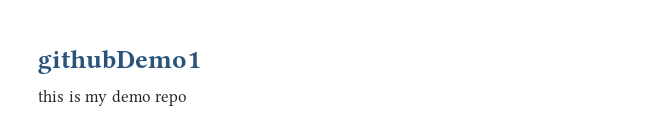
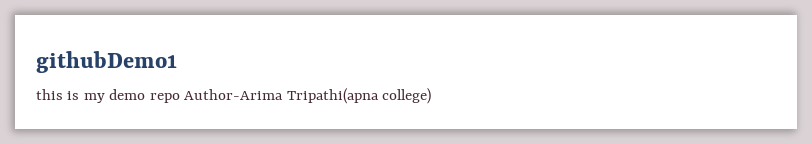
(188, 99) none -> [184,88,432,104] Author-Arima Tripathi(apna college)

